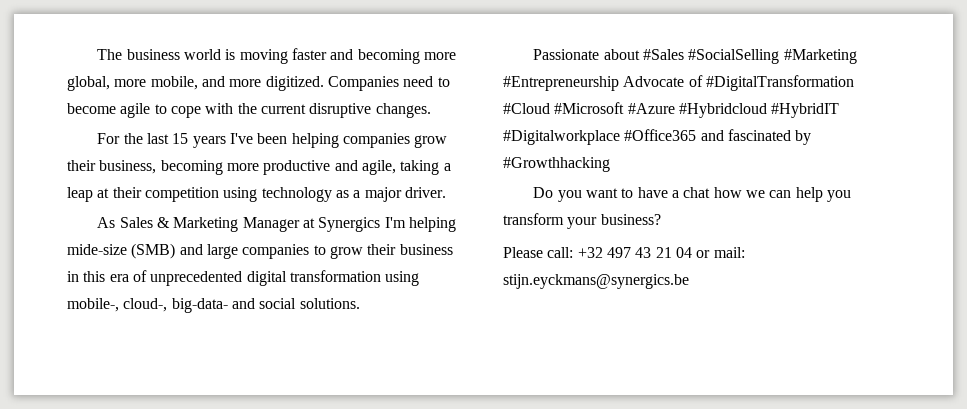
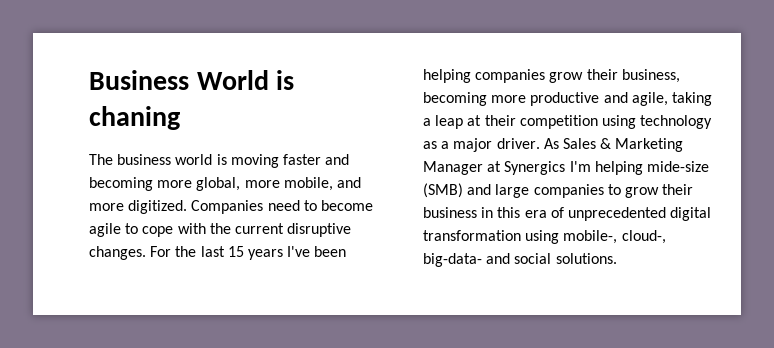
(97, 54) none -> [89,70,295,90] [89,106,180,130] Business World is chaning //
(431, 110) // -> (146, 253) none
(446, 192) // -> (540, 143) none
[533,49,857,64] [503,75,854,91] [503,102,840,118] [503,129,812,145] [503,157,610,172] [533,187,851,202] [503,213,661,229] [503,247,745,258] [503,274,689,289] // Passionate about #Sales #SocialSelling #Marketing #Entrepreneurship Advocate of #DigitalTransformation #Cloud #Microsoft #Azure #Hybridcloud #HybridIT #Digitalworkplace #Office365 and fascinated by #Growthhacking // Do you want to have a chat how we can help you transform your business? // Please call: +32 497 43 21 04 or mail: stijn.eyckmans@synergics.be -> (617, 258) none

